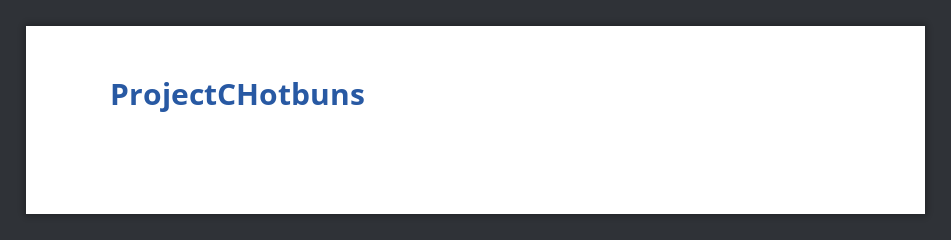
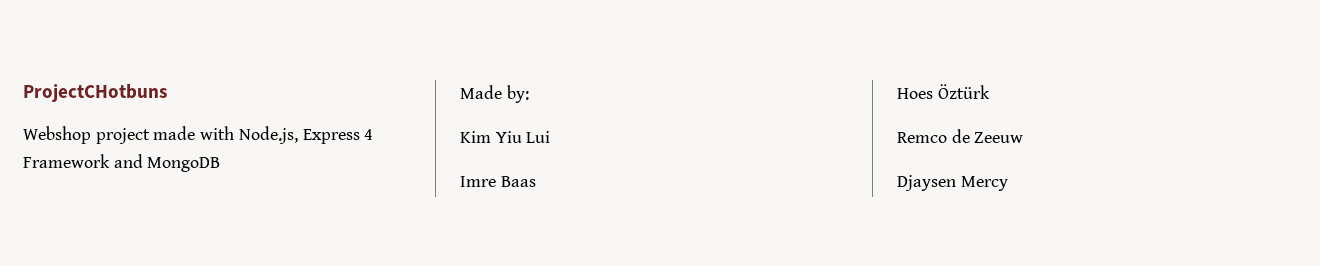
(365, 97) none -> [23,126,374,144] [23,154,221,172] [460,85,529,103] [460,131,551,143] [460,176,536,187] [897,84,990,99] [897,129,1024,143] [897,175,1008,191] // Webshop project made with Node.js, Express 4 Framework and MongoDB // Made by: // Kim Yiu Lui // Imre Baas // Hoes Öztürk // Remco de Zeeuw // Djaysen Mercy

